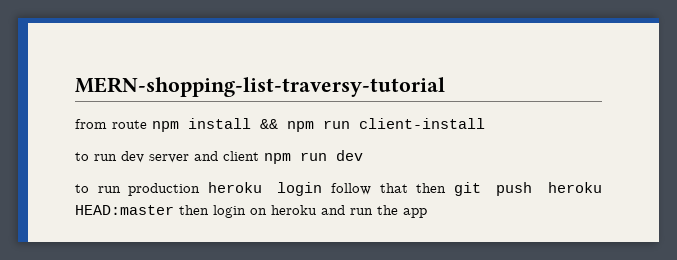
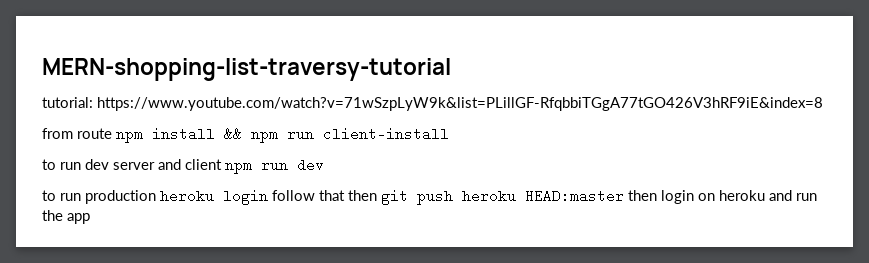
(445, 87) none -> [42,97,823,111] // tutorial: https://www.youtube.com/watch?v=71wSzpLyW9k&list=PLillGF-RfqbbiTGgA77tGO426V3hRF9iE&index=8

